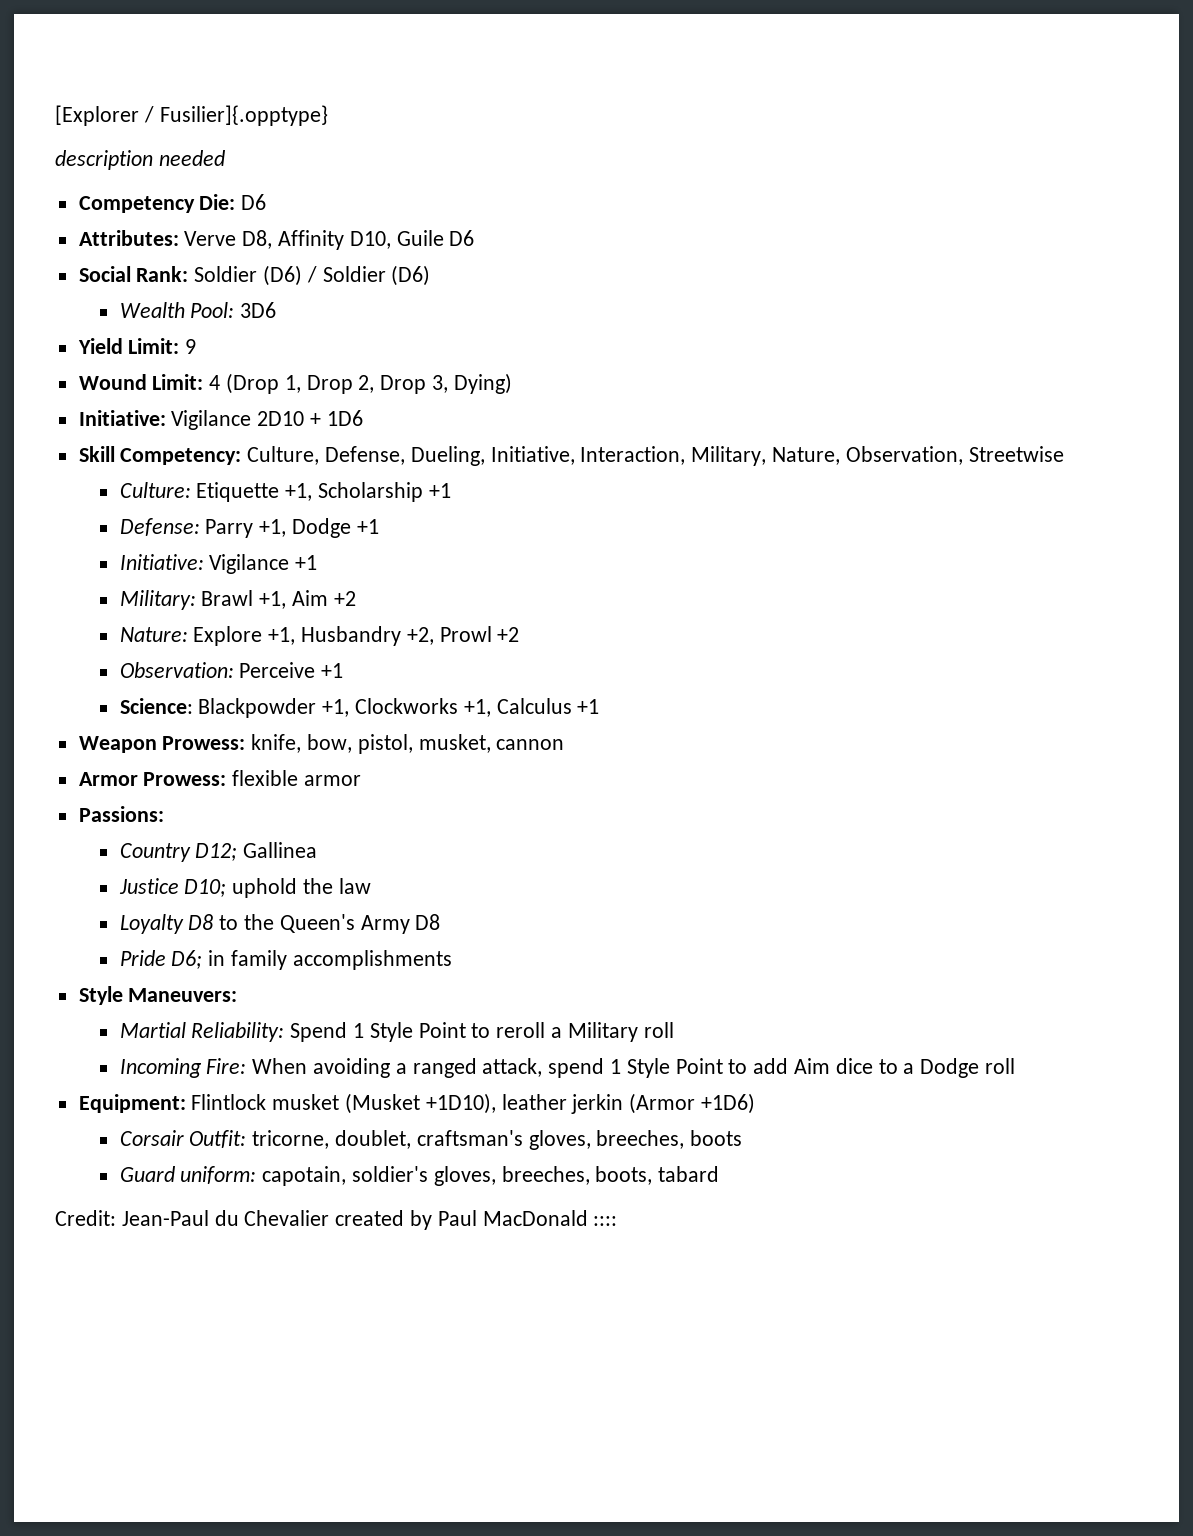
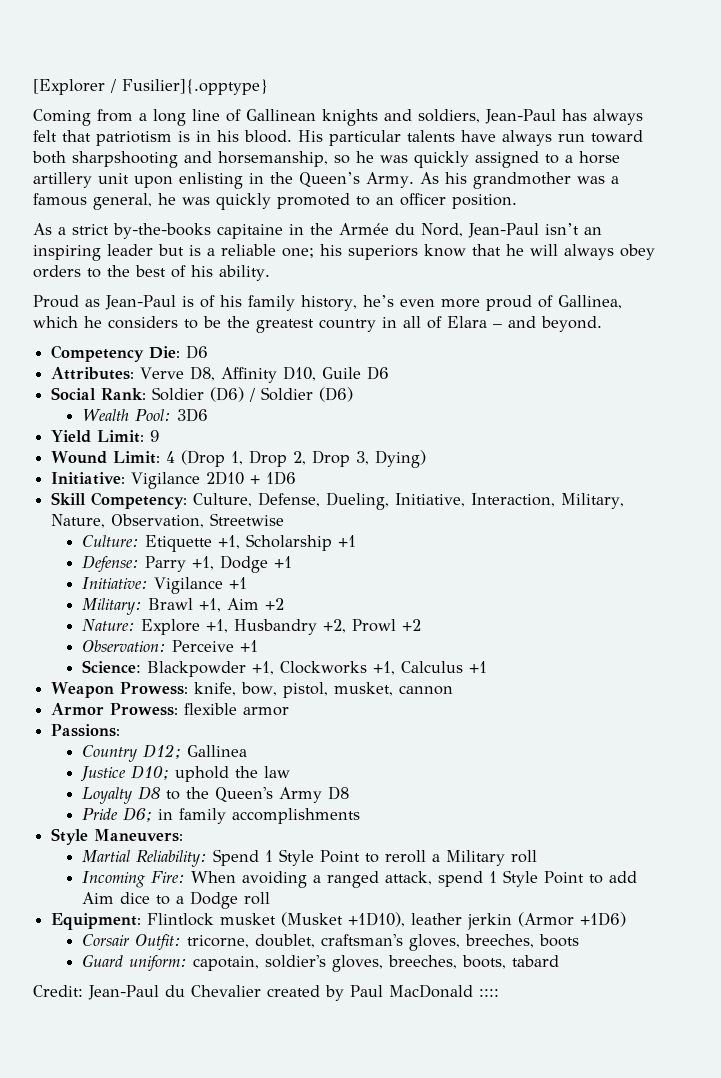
[55,150,225,170] description needed -> [33,109,643,126] [33,130,643,146] [32,151,620,168] [33,172,619,189] [33,193,517,210] [33,223,602,239] [33,244,655,261] [33,265,270,281] [33,295,622,311] [33,316,602,333] Coming from a long line of Gallinean knights and soldiers, Jean-Paul has always felt that patriotism is in his blood. His particular talents have always run toward both sharpshooting and horsemanship, so he was quickly assigned to a horse artillery unit upon enlisting in the Queen’s Army. As his grandmother was a famous general, he was quickly promoted to an officer position. // As a strict by-the-books capitaine in the Armée du Nord, Jean-Paul isn’t an inspiring leader but is a reliable one; his superiors know that he will always obey orders to the best of his ability. // Proud as Jean-Paul is of his family history, he’s even more proud of Gallinea, which he considers to be the greatest country in all of Elara – and beyond.

